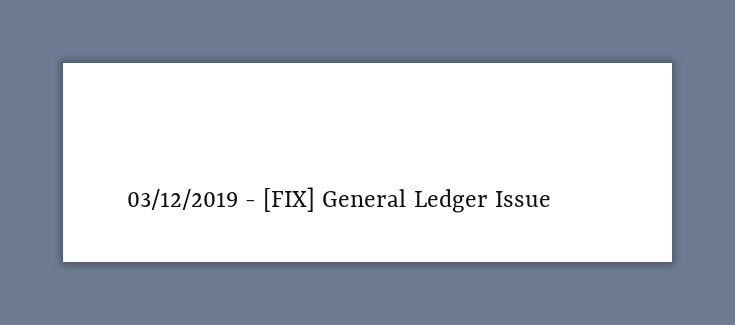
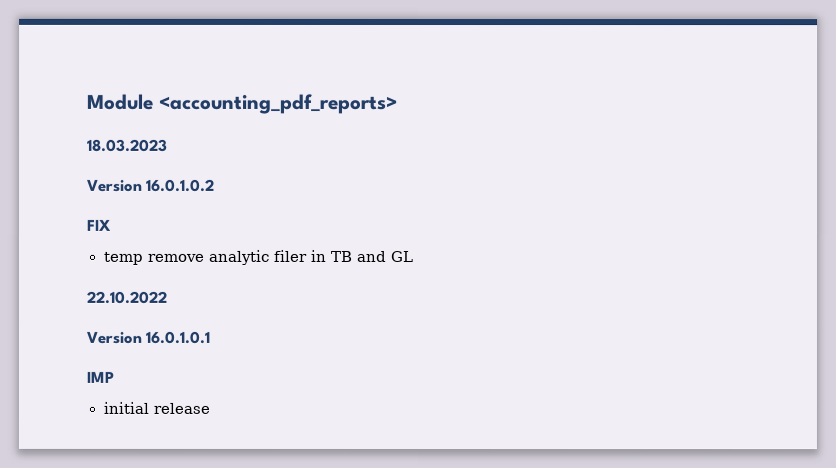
[127,187,551,213] 03/12/2019 - [FIX] General Ledger Issue -> [87,93,398,114] [87,138,168,152] [87,178,216,192] [87,219,112,231] [102,249,413,265] [86,290,167,304] [86,330,211,344] [86,371,114,383] [102,401,210,414] Module <accounting_pdf_reports> // 18.03.2023 // Version 16.0.1.0.2 // FIX // temp remove analytic filer in TB and GL // 22.10.2022 // Version 16.0.1.0.1 // IMP // initial release

